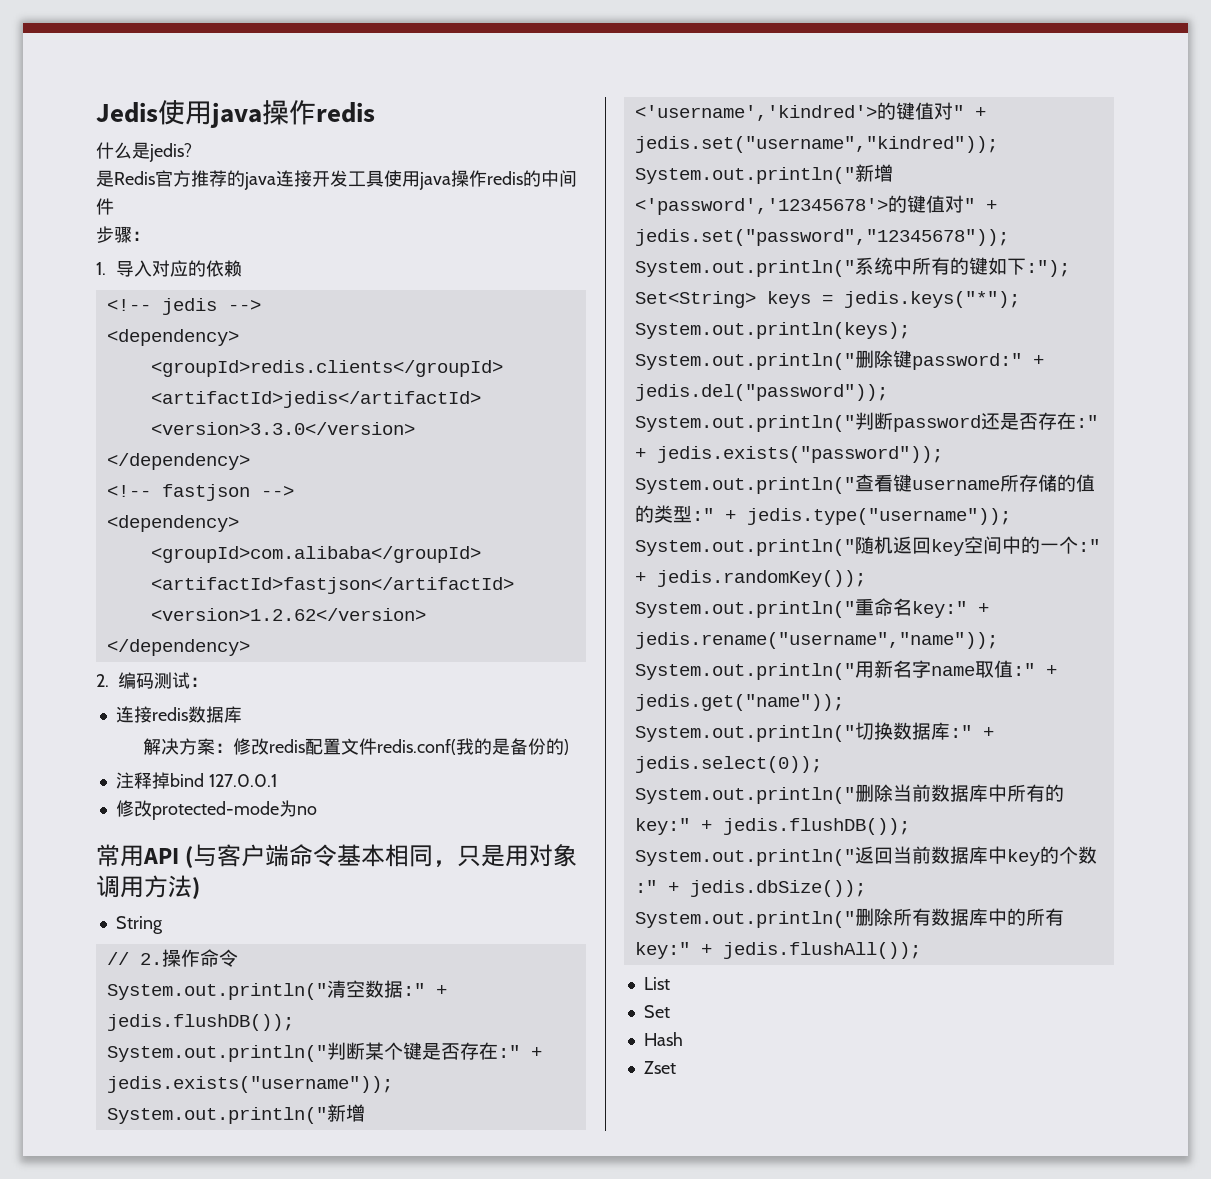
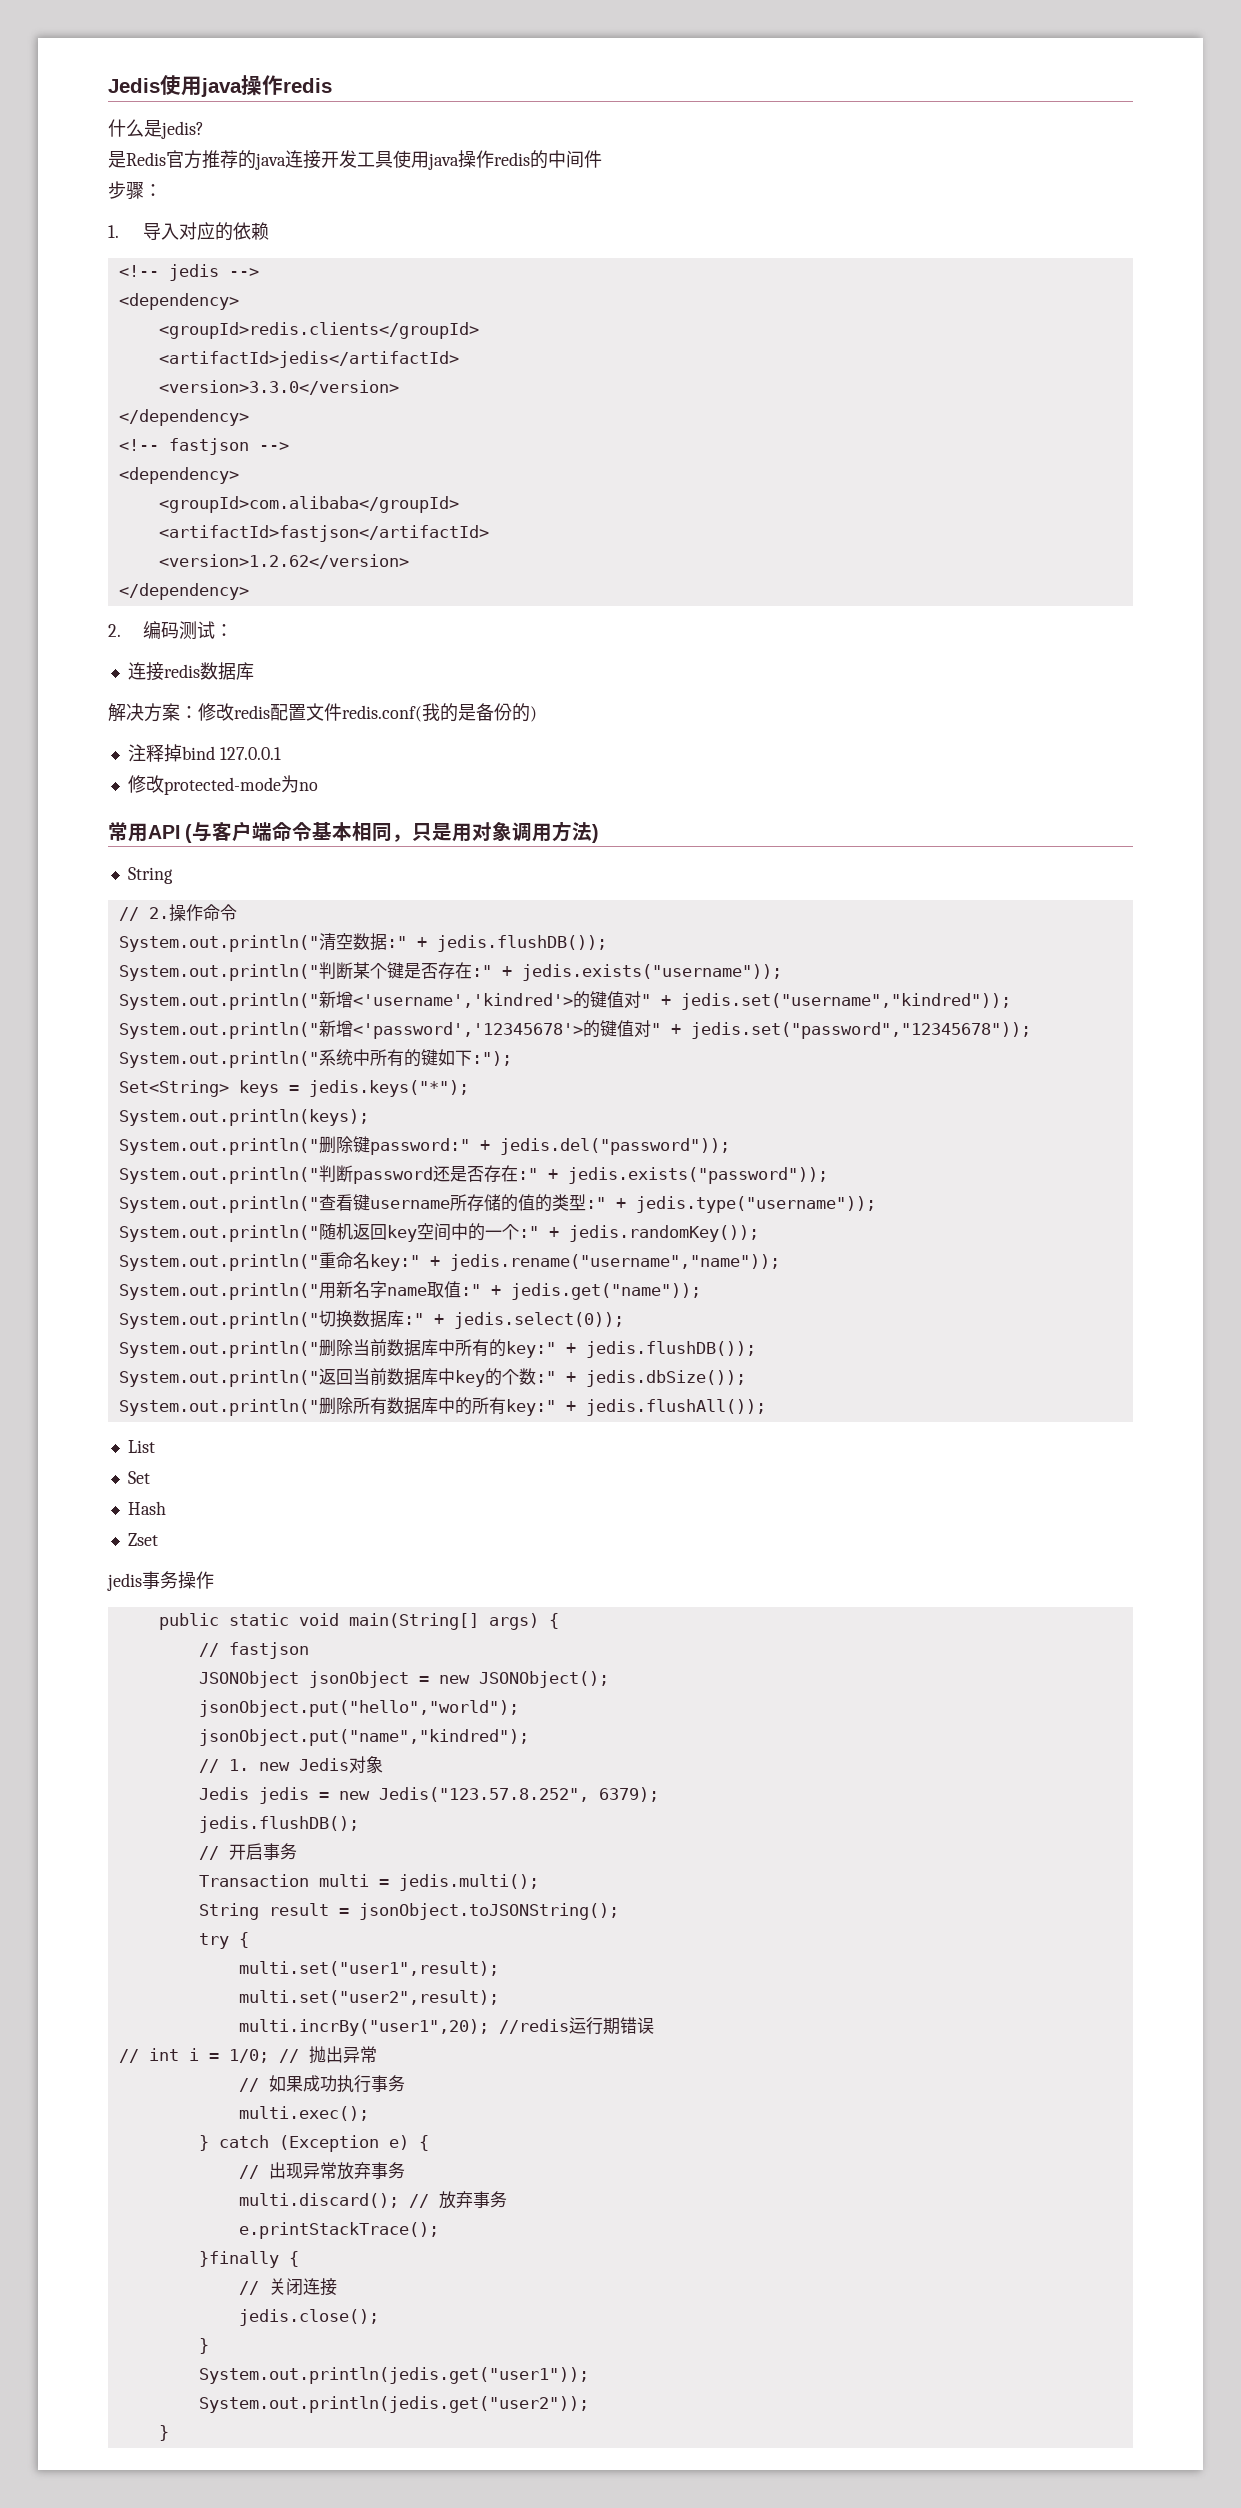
(676, 1067) none -> [107,1571,214,1591] [158,1613,559,1630] [198,1642,309,1659] [198,1671,609,1688] [198,1700,519,1717] [198,1729,529,1746] [198,1756,383,1773] [198,1787,659,1804] [198,1816,359,1833] [198,1843,297,1860] [198,1874,539,1891] [198,1903,619,1920] [198,1932,249,1949] [238,1961,499,1976] [238,1990,499,2005] [238,2017,654,2036] [118,2046,377,2063] [238,2075,405,2093] [238,2106,369,2121] [198,2135,429,2152] [238,2162,405,2180] [238,2191,507,2209] [238,2222,439,2239] [198,2251,299,2268] [238,2278,337,2296] [238,2309,379,2326] [198,2338,209,2354] [198,2367,589,2384] [198,2396,589,2413] [158,2425,169,2441] // jedis事务操作 // public static void main(String[] args) { // // fastjson // JSONObject jsonObject = new JSONObject(); // jsonObject.put("hello","world"); // jsonObject.put("name","kindred"); // // 1. new Jedis对象 // Jedis jedis = new Jedis("123.57.8.252", 6379); // jedis.flushDB(); // // 开启事务 // Transaction multi = jedis.multi(); // String result = jsonObject.toJSONString(); // try { // multi.set("user1",result); // multi.set("user2",result); // multi.incrBy("user1",20); //redis运行期错误 // // int i = 1/0; // 抛出异常 // // 如果成功执行事务 // multi.exec(); // } catch (Exception e) { // // 出现异常放弃事务 // multi.discard(); // 放弃事务 // e.printStackTrace(); // }finally { // // 关闭连接 // jedis.close(); // } // System.out.println(jedis.get("user1")); // System.out.println(jedis.get("user2")); // }

